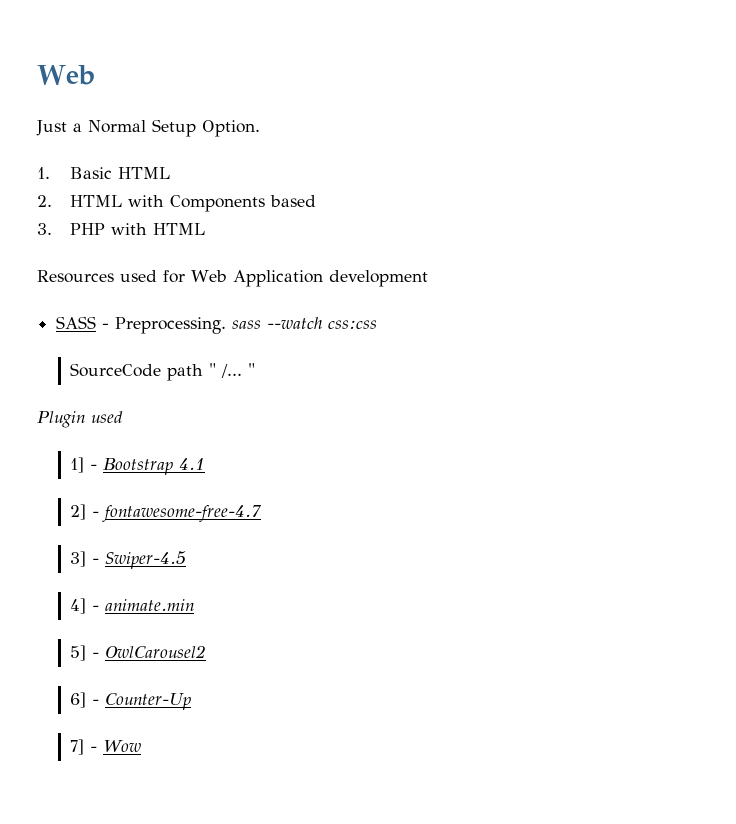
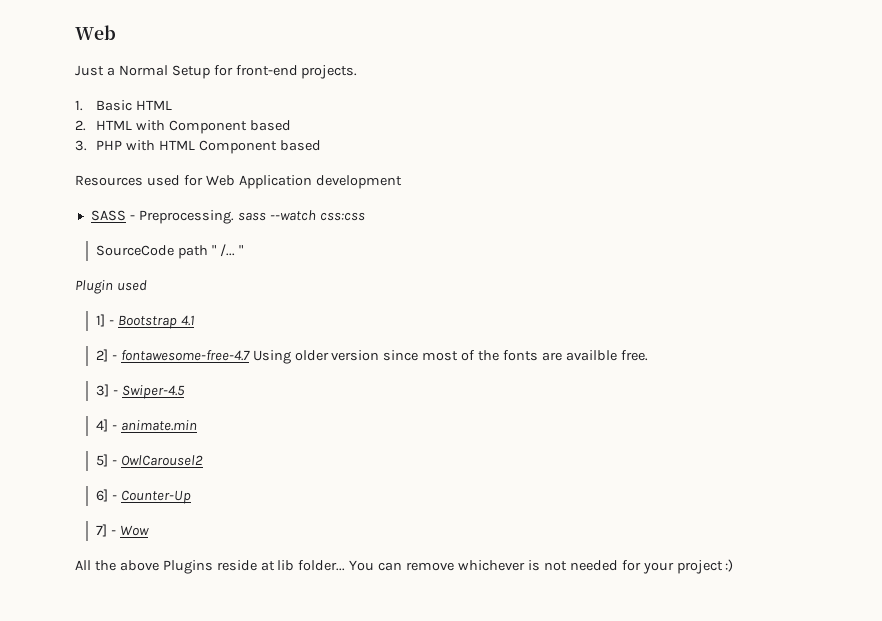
[202,120,260,137] Option. -> [213,65,358,79] for front-end projects.
[170,195,266,212] Components -> [168,120,247,134] Component
(206, 229) none -> [198,140,321,154] Component based
(262, 513) none -> [252,350,648,364] Using older version since most of the fonts are availble free.
(142, 746) none -> [75,559,734,574] // All the above Plugins reside at lib folder... You can remove whichever is not needed for your project :)

